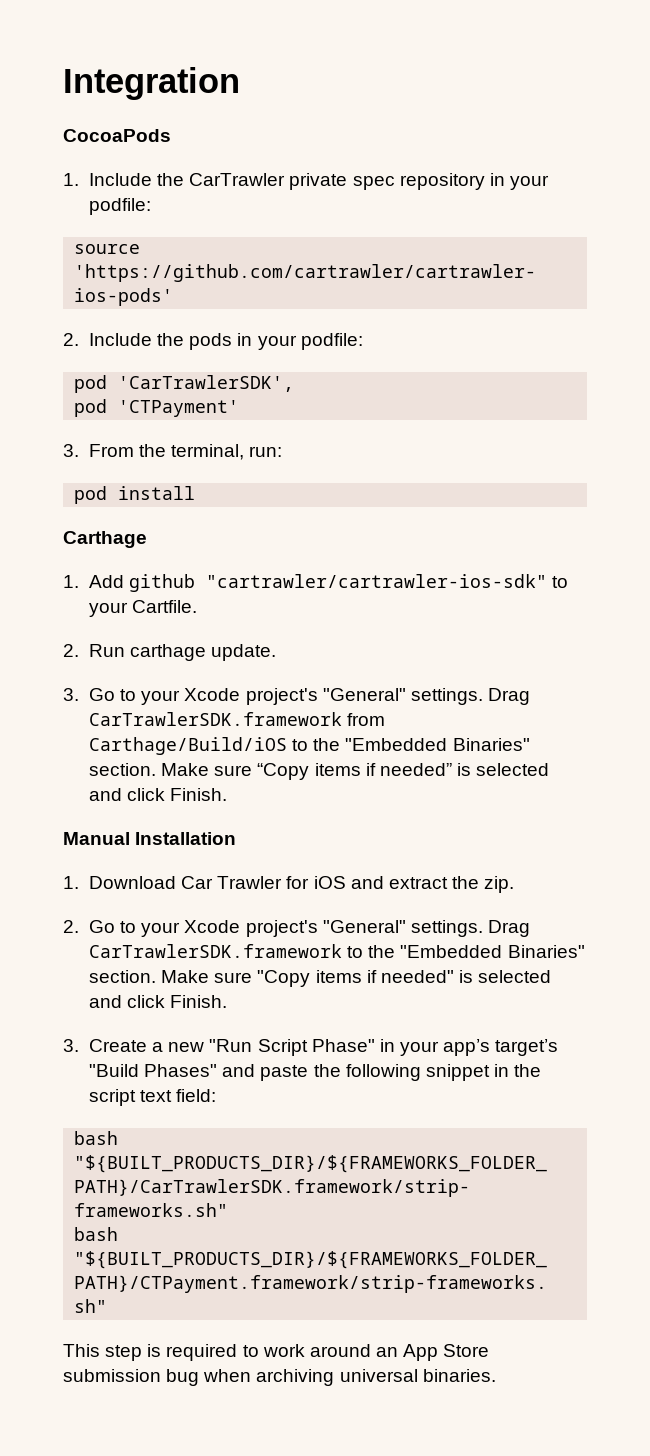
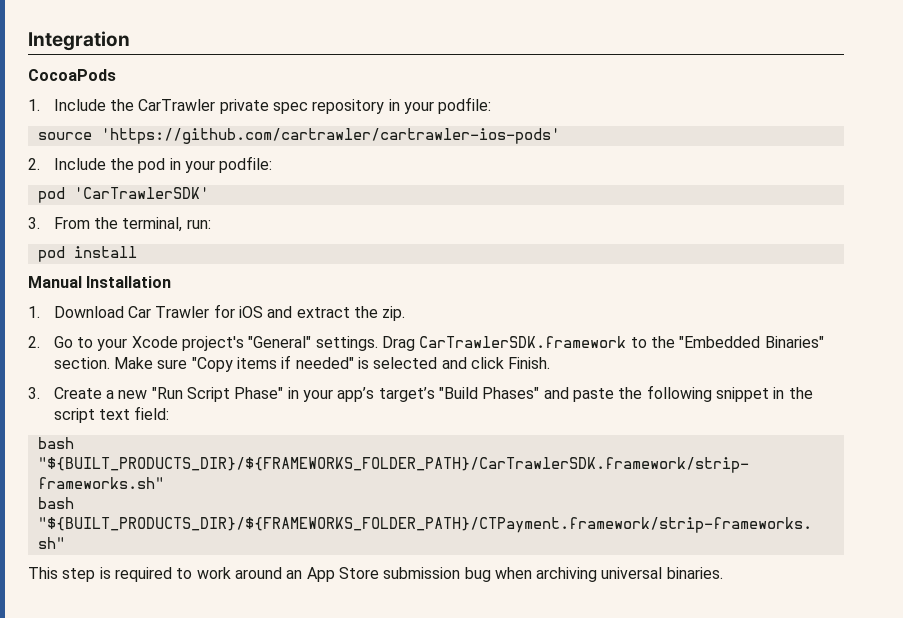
[189,333,233,350] pods -> [138,158,166,173] pod
[118,375,295,392] [74,399,240,417] 'CarTrawlerSDK', // pod 'CTPayment' -> [73,187,209,199] 'CarTrawlerSDK'
[63,531,147,548] [63,574,569,592] [88,600,198,617] [63,644,277,661] [63,688,530,705] [88,712,386,726] [88,737,530,755] [88,763,550,780] [88,788,228,801] // Carthage // 1. Add github "cartrawler/cartrawler-ios-sdk" to your Cartfile. // 2. Run carthage update. // 3. Go to your Xcode project's "General" settings. Drag CarTrawlerSDK.framework from Carthage/Build/iOS to the "Embedded Binaries" section. Make sure “Copy items if needed” is selected and click Finish. -> (137, 252) none

